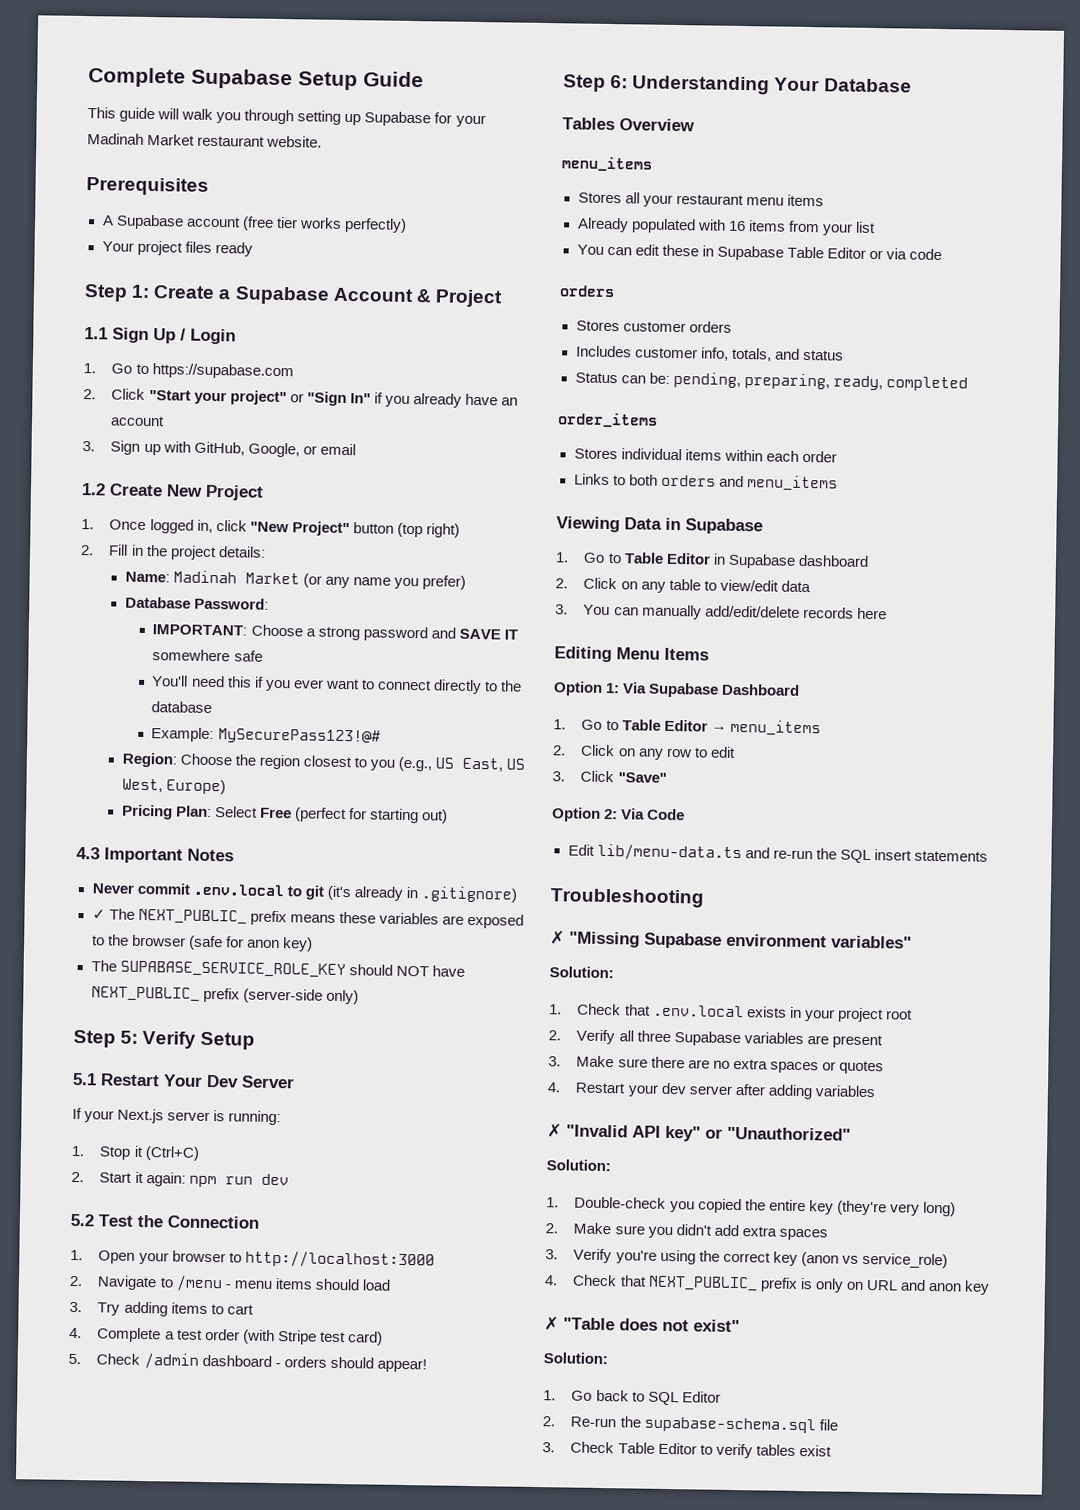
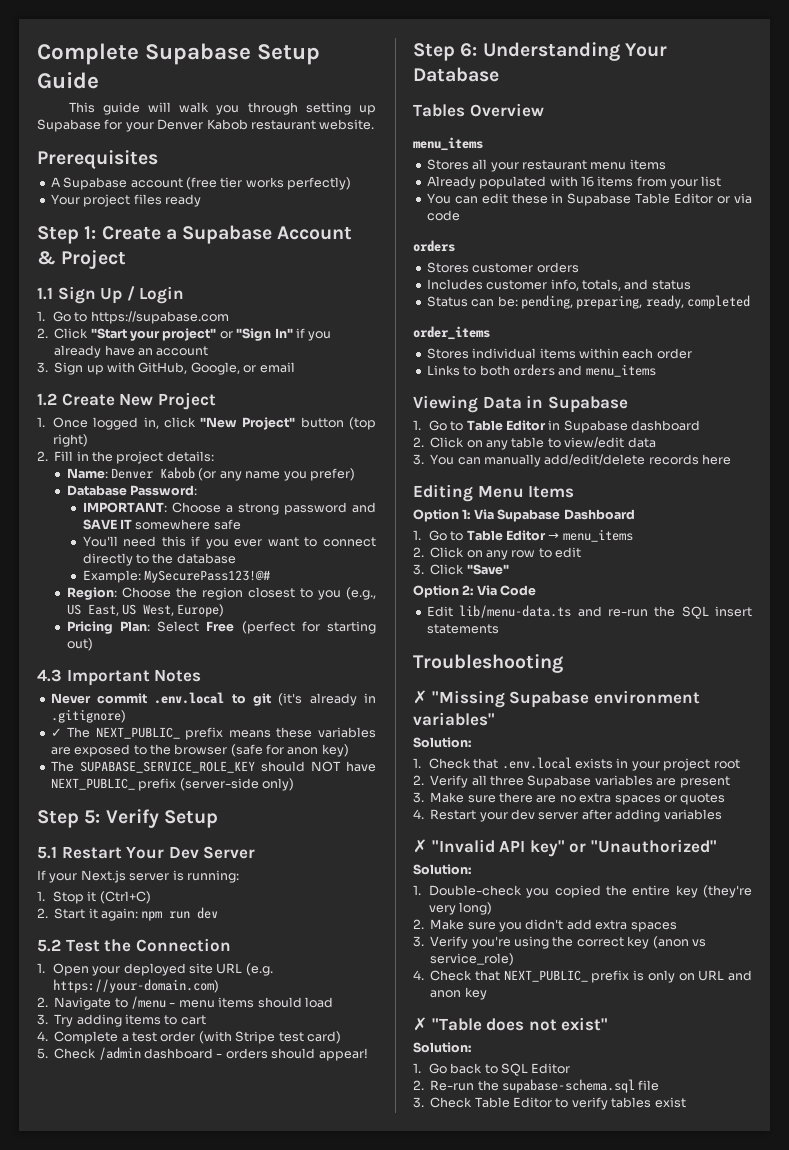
[87,133,196,146] Madinah Market -> [157,119,248,130] Denver Kabob
[173,570,301,585] Madinah Market -> [111,467,196,479] Denver Kabob
[171,1250,435,1269] browser to http://localhost:3000 -> [123,963,273,976] [52,979,219,993] deployed site URL (e.g. https://your-domain.com)

